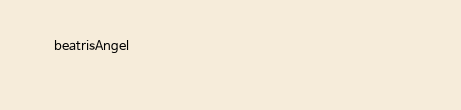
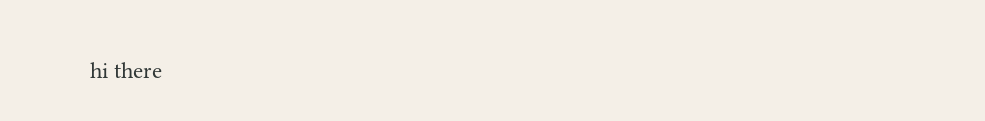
[54,40,129,54] beatrisAngel -> [90,62,163,78] hi there

